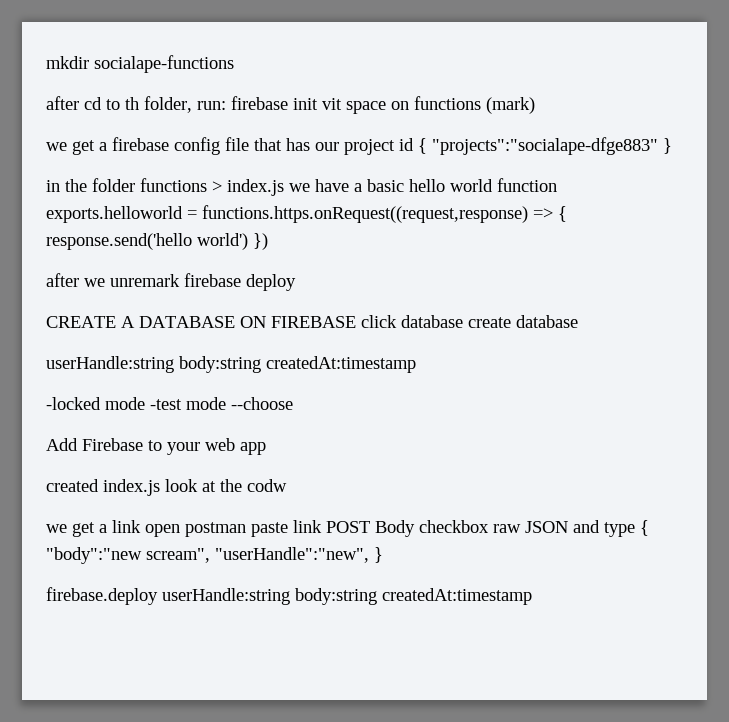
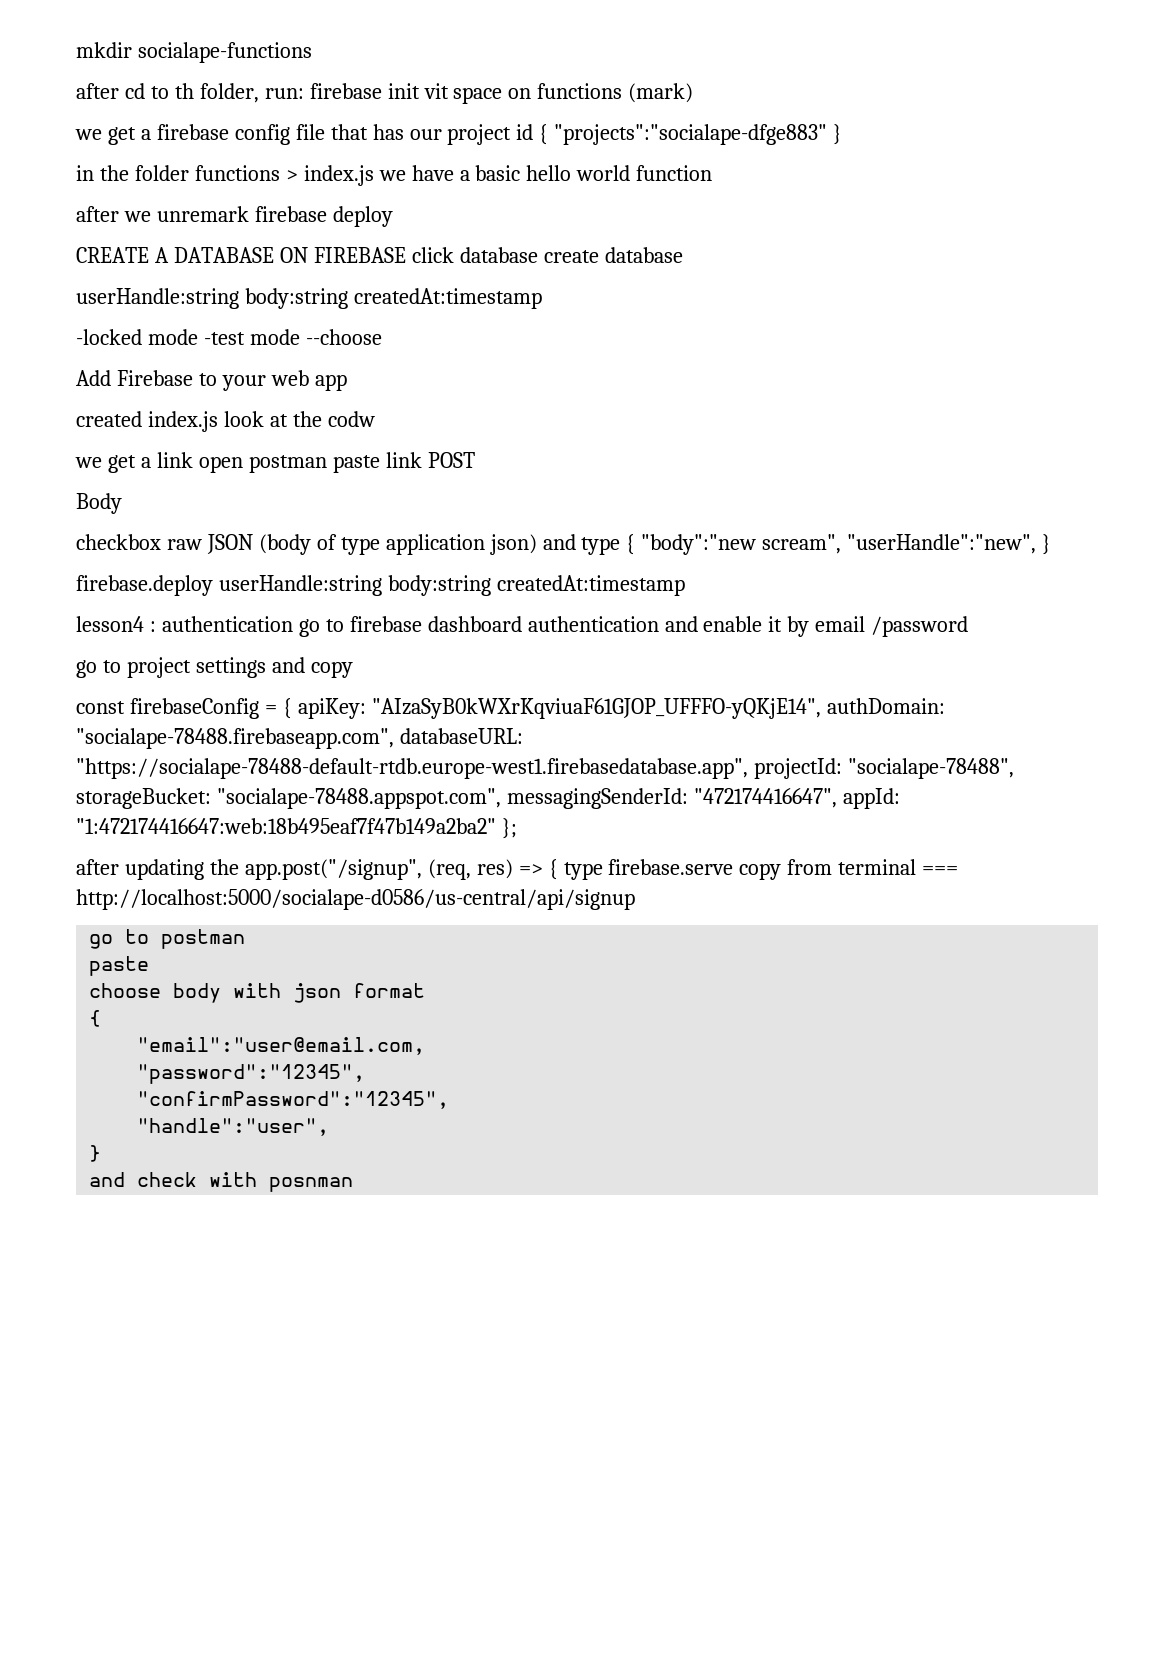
[46,205,567,223] [46,233,268,250] exports.helloworld = functions.https.onRequest((request,response) => { response.send('hello world') }) -> (713, 173) none
(370, 527) none -> (475, 460) //
(415, 528) none -> (122, 503) //
(568, 527) none -> [258,534,537,555] (body of type application json)
(532, 596) none -> [76,616,969,637] [76,657,353,678] [76,698,945,719] [76,728,523,749] [76,758,1014,779] [76,788,900,809] [76,818,517,839] [76,859,959,880] [76,889,635,910] [89,929,246,949] [89,956,150,976] [89,983,426,1003] [89,1010,102,1027] [137,1037,426,1055] [137,1064,366,1084] [137,1091,450,1109] [137,1118,330,1136] [89,1145,102,1162] [89,1172,354,1192] // lesson4 : authentication go to firebase dashboard authentication and enable it by email /password // go to project settings and copy // const firebaseConfig = { apiKey: "AIzaSyB0kWXrKqviuaF61GJOP_UFFFO-yQKjE14", authDomain: "socialape-78488.firebaseapp.com", databaseURL: "https://socialape-78488-default-rtdb.europe-west1.firebasedatabase.app", projectId: "socialape-78488", storageBucket: "socialape-78488.appspot.com", messagingSenderId: "472174416647", appId: "1:472174416647:web:18b495eaf7f47b149a2ba2" }; // after updating the app.post("/signup", (req, res) => { type firebase.serve copy from terminal === http://localhost:5000/socialape-d0586/us-central/api/signup // go to postman // paste // choose body with json format // { // "email":"user@email.com, // "password":"12345", // "confirmPassword":"12345", // "handle":"user", // } // and check with posnman

